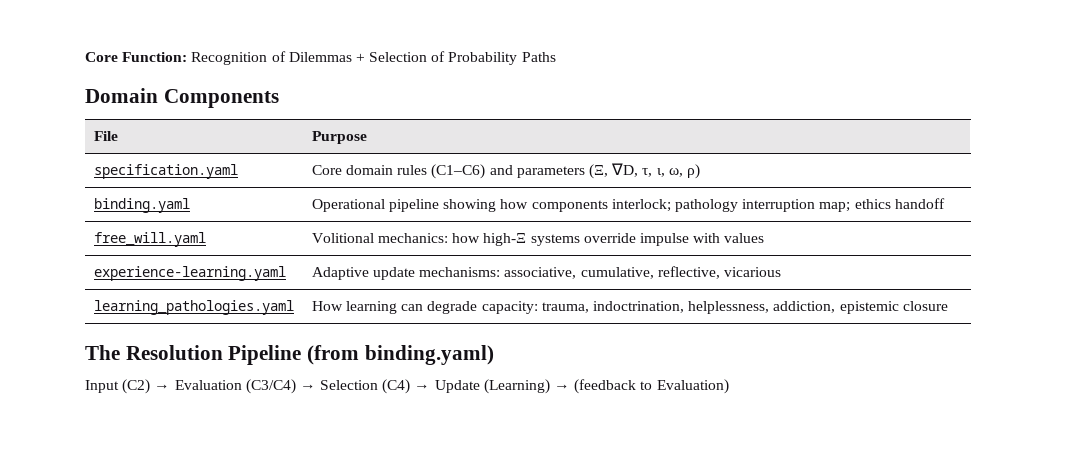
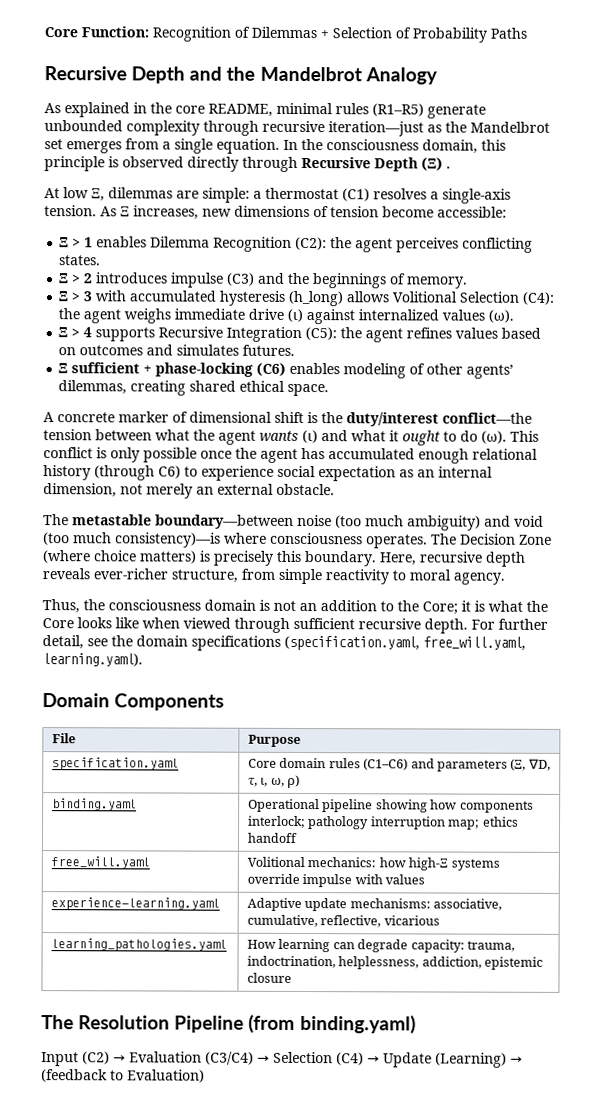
(556, 57) none -> [44,66,438,85] [44,102,486,119] [44,120,550,137] [44,138,506,154] [44,156,451,172] [44,187,511,204] [44,205,507,220] [59,236,534,253] [59,255,102,266] [59,272,469,289] [58,290,555,307] [58,308,515,325] [58,326,542,343] [58,344,296,356] [58,362,515,379] [58,380,330,397] [43,411,532,427] [43,429,539,446] [43,447,538,464] [43,465,493,482] [43,483,335,499] [43,514,544,531] [43,532,552,549] [42,550,526,567] [42,568,505,585] [42,599,548,615] [42,617,548,634] [42,635,526,651] [42,653,143,667] // Recursive Depth and the Mandelbrot Analogy // As explained in the core README, minimal rules (R1–R5) generate unbounded complexity through recursive iteration—just as the Mandelbrot set emerges from a single equation. In the consciousness domain, this principle is observed directly through Recursive Depth (Ξ) . // At low Ξ, dilemmas are simple: a thermostat (C1) resolves a single-axis tension. As Ξ increases, new dimensions of tension become accessible: // Ξ > 1 enables Dilemma Recognition (C2): the agent perceives conflicting states. // Ξ > 2 introduces impulse (C3) and the beginnings of memory. // Ξ > 3 with accumulated hysteresis (h_long) allows Volitional Selection (C4): the agent weighs immediate drive (ι) against internalized values (ω). // Ξ > 4 supports Recursive Integration (C5): the agent refines values based on outcomes and simulates futures. // Ξ sufficient + phase-locking (C6) enables modeling of other agents’ dilemmas, creating shared ethical space. // A concrete marker of dimensional shift is the duty/interest conflict—the tension between what the agent wants (ι) and what it ought to do (ω). This conflict is only possible once the agent has accumulated enough relational history (through C6) to experience social expectation as an internal dimension, not merely an external obstacle. // The metastable boundary—between noise (too much ambiguity) and void (too much consistency)—is where consciousness operates. The Decision Zone (where choice matters) is precisely this boundary. Here, recursive depth reveals ever‑richer structure, from simple reactivity to moral agency. // Thus, the consciousness domain is not an addition to the Core; it is what the Core looks like when viewed through sufficient recursive depth. For further detail, see the domain specifications (specification.yaml, free_will.yaml, learning.yaml).

